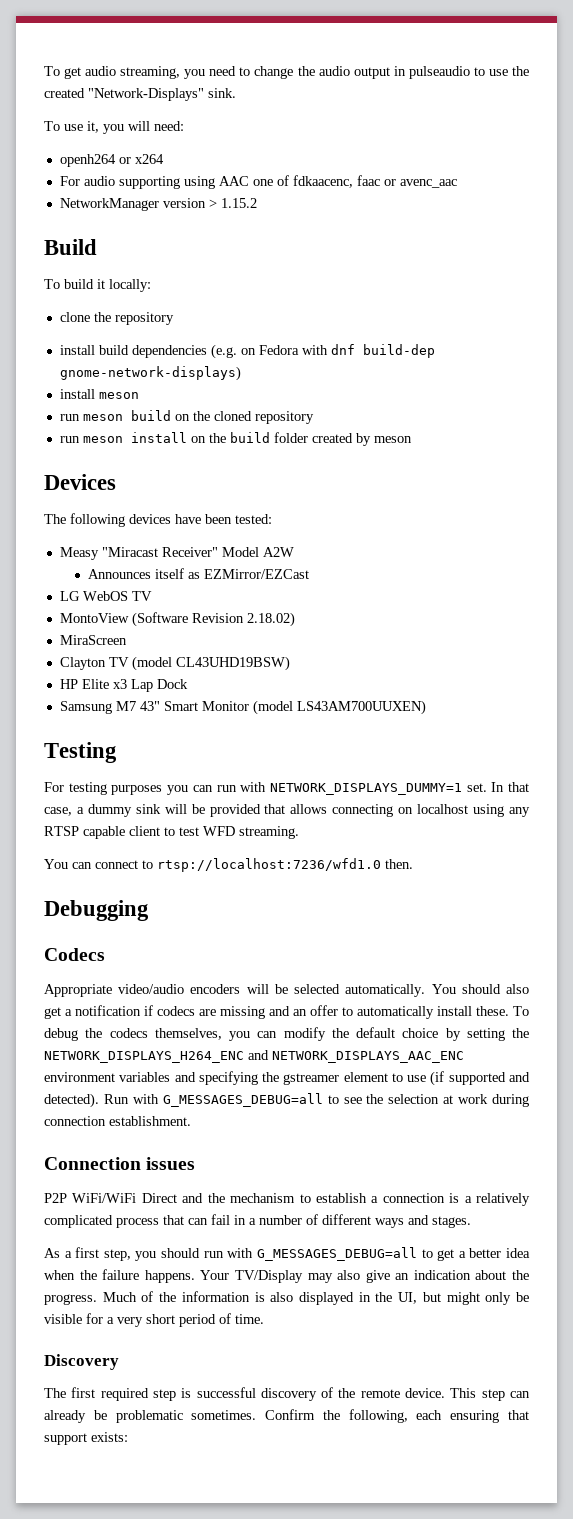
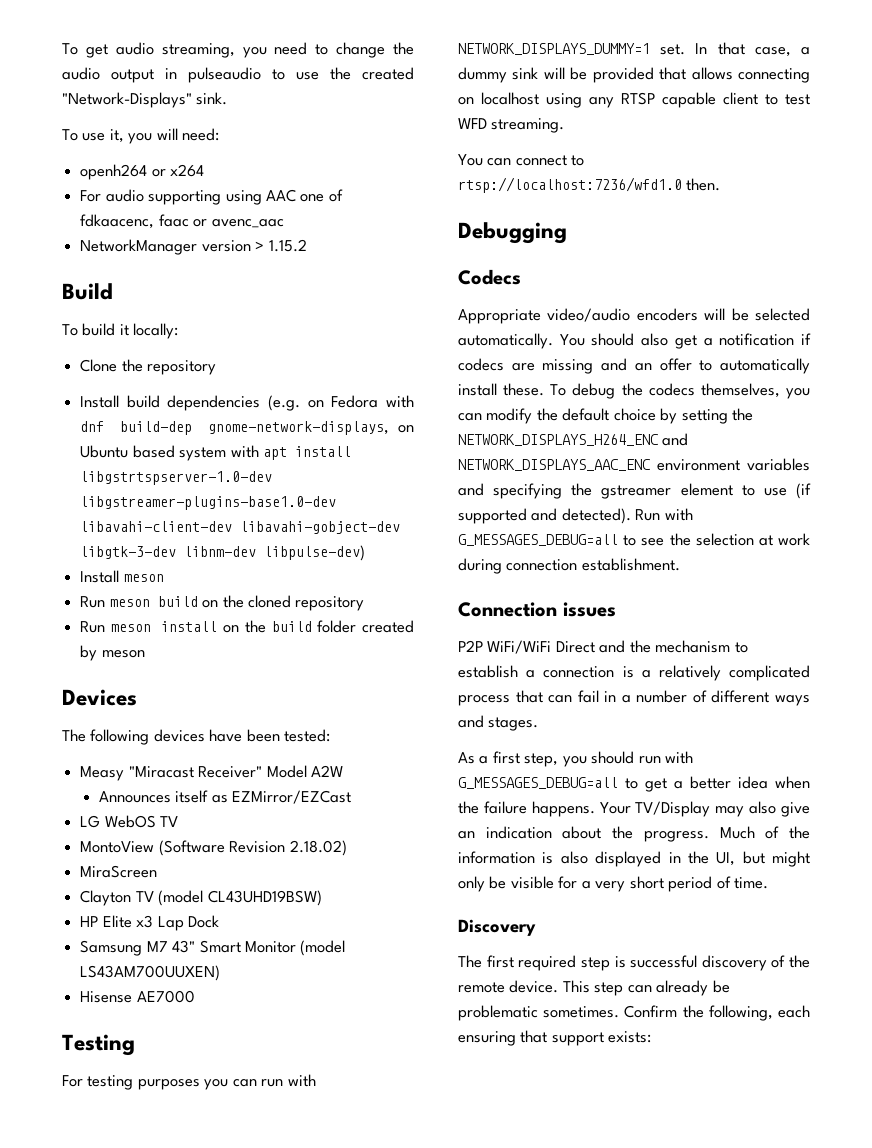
[59,312,90,322] clone -> [80,359,118,372] Clone
[59,345,95,355] install -> [80,395,120,408] Install
[59,366,241,381] [59,389,139,399] [59,414,80,421] gnome-network-displays) // install meson // run -> [208,421,415,435] [80,445,351,461] [80,471,273,485] [80,496,337,510] [80,521,401,534] [80,545,366,561] [80,570,164,583] [80,596,106,608] gnome-network-displays, on Ubuntu based system with apt install libgstrtspserver-1.0-dev libgstreamer-plugins-base1.0-dev libavahi-client-dev libavahi-gobject-dev libgtk-3-dev libnm-dev libpulse-dev) // Install meson // Run
[59,436,80,443] run -> [80,621,106,633] Run
(426, 707) none -> [80,990,195,1003] // Hisense AE7000

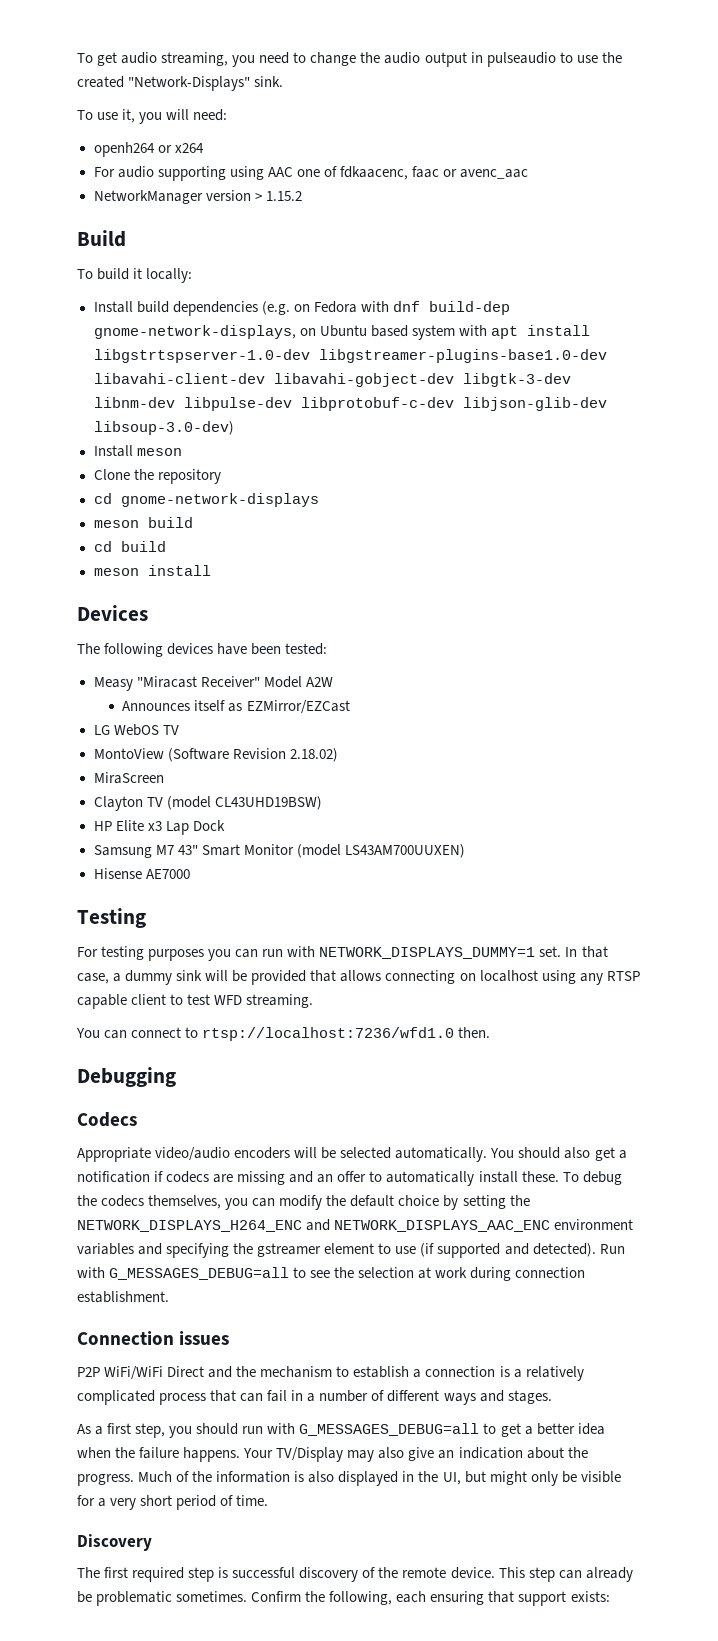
[80,359,217,375] // Clone the repository -> (193, 275) none
[264,545,366,561] [80,570,164,583] [80,595,365,611] [80,620,415,633] [80,645,145,661] libpulse-dev) // Install meson // Run meson build on the cloned repository // Run meson install on the build folder created by meson -> [183,397,607,411] [93,421,234,435] [93,445,182,457] [93,469,221,484] [93,493,319,507] [93,517,193,528] [93,541,166,552] [93,565,211,576] libpulse-dev libprotobuf-c-dev libjson-glib-dev libsoup-3.0-dev) // Install meson // Clone the repository // cd gnome-network-displays // meson build // cd build // meson install

